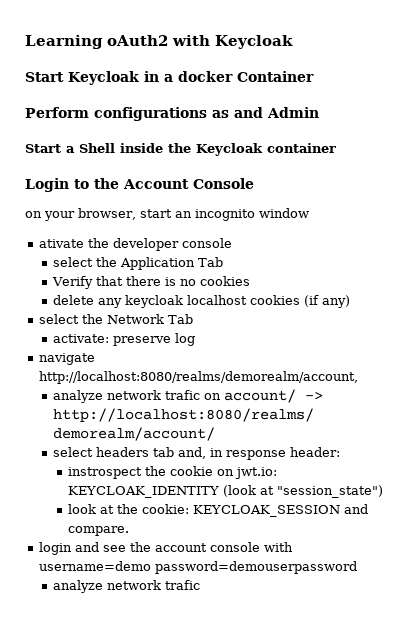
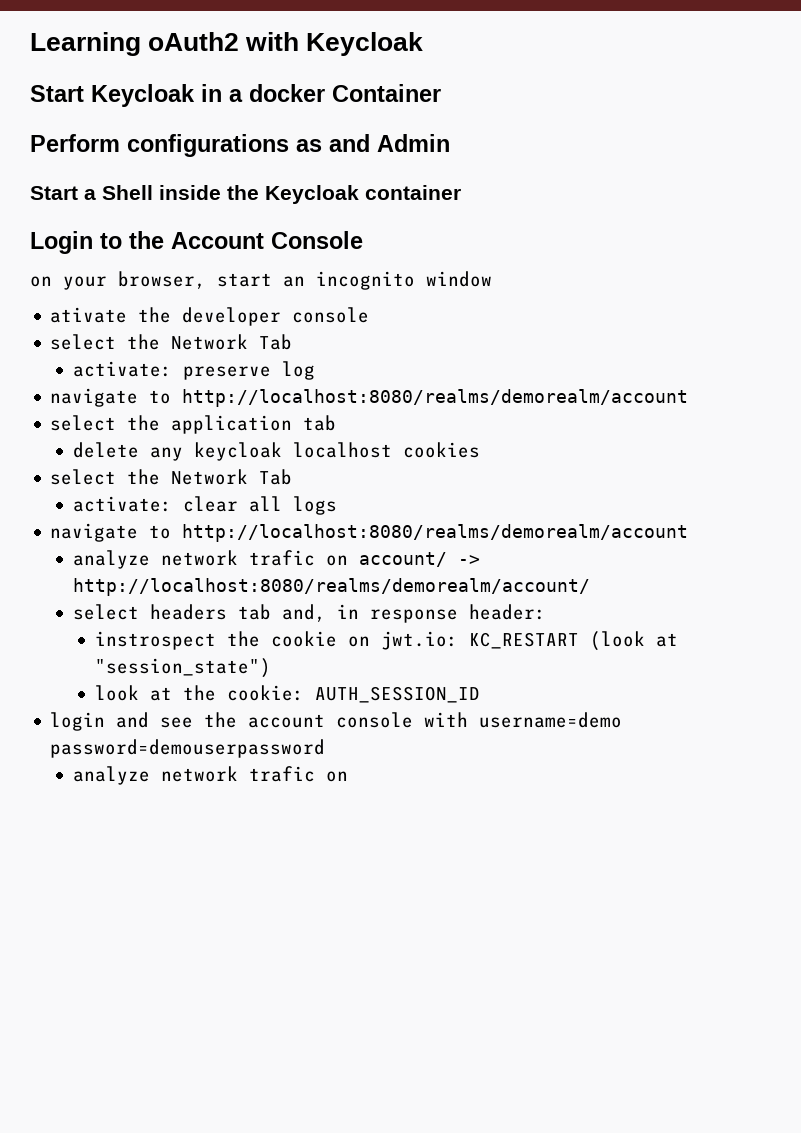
[53,257,224,270] [52,276,251,289] [53,295,351,308] // select the Application Tab // Verify that there is no cookies // delete any keycloak localhost cookies (if any) -> (370, 315) none
[38,371,358,384] http://localhost:8080/realms/demorealm/account, -> [149,389,689,407] [50,415,337,434] [72,442,480,461] [50,469,293,485] [72,496,337,515] [50,523,689,542] to http://localhost:8080/realms/demorealm/account // select the application tab // delete any keycloak localhost cookies // select the Network Tab // activate: clear all logs // navigate to http://localhost:8080/realms/demorealm/account
[68,486,220,498] KEYCLOAK_IDENTITY -> [468,632,579,649] KC_RESTART
[193,504,369,517] [68,526,130,536] KEYCLOAK_SESSION and compare. -> [314,686,480,703] AUTH_SESSION_ID
(201, 585) none -> [325,771,348,782] on

